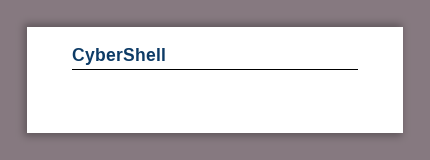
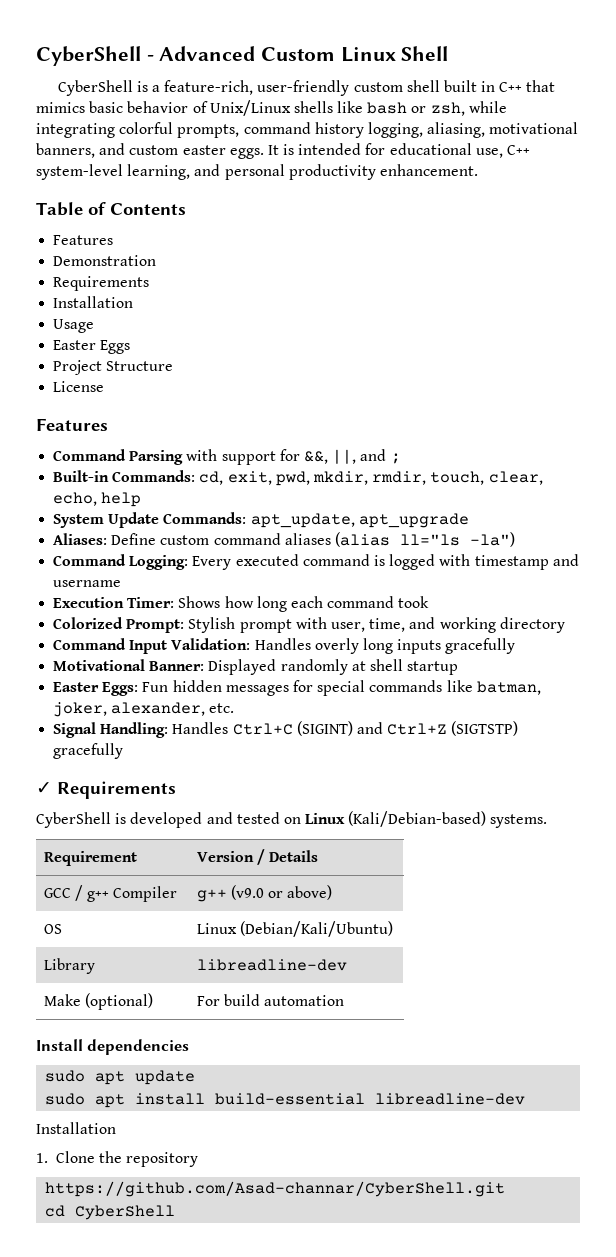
[72,48,166,65] CyberShell -> [36,46,449,66] [57,80,556,96] [36,100,507,116] [36,122,579,138] [36,143,531,159] [36,164,478,180] [36,202,186,216] [53,235,114,245] [53,255,157,266] [53,276,150,291] [53,296,134,308] [53,319,95,333] [53,340,131,354] [53,360,174,375] [53,381,105,392] [36,418,108,431] [53,449,401,465] [53,470,543,486] [53,492,142,507] [53,512,469,528] [53,532,515,547] [53,554,579,570] [53,580,122,587] [53,596,430,612] [53,617,565,633] [53,638,516,654] [53,659,459,675] [53,680,541,696] [53,702,235,717] [53,721,519,738] [53,743,124,759] [36,781,176,799] [36,811,548,828] [43,851,137,866] [196,849,319,865] [43,885,178,902] [196,885,333,902] [43,924,62,934] [196,921,393,937] [43,958,95,974] [196,959,347,971] [43,993,153,1010] [196,994,345,1006] [36,1039,190,1055] [45,1070,196,1085] [45,1093,526,1108] [36,1122,116,1134] [36,1151,199,1167] [45,1181,506,1197] [45,1205,176,1220] CyberShell - Advanced Custom Linux Shell // CyberShell is a feature-rich, user-friendly custom shell built in C++ that mimics basic behavior of Unix/Linux shells like bash or zsh, while integrating colorful prompts, command history logging, aliasing, motivational banners, and custom easter eggs. It is intended for educational use, C++ system-level learning, and personal productivity enhancement. // Table of Contents // Features // Demonstration // Requirements // Installation // Usage // Easter Eggs // Project Structure // License // Features // Command Parsing with support for &&, ||, and ; // Built-in Commands: cd, exit, pwd, mkdir, rmdir, touch, clear, echo, help // System Update Commands: apt_update, apt_upgrade // Aliases: Define custom command aliases (alias ll="ls -la") // Command Logging: Every executed command is logged with timestamp and username // Execution Timer: Shows how long each command took // Colorized Prompt: Stylish prompt with user, time, and working directory // Command Input Validation: Handles overly long inputs gracefully // Motivational Banner: Displayed randomly at shell startup // Easter Eggs: Fun hidden messages for special commands like batman, joker, alexander, etc. // Signal Handling: Handles Ctrl+C (SIGINT) and Ctrl+Z (SIGTSTP) gracefully // ✓ Requirements // CyberShell is developed and tested on Linux (Kali/Debian-based) systems. // Requirement | Version / Details // GCC / g++ Compiler | g++ (v9.0 or above) // OS | Linux (Debian/Kali/Ubuntu) // Library | libreadline-dev // Make (optional) | For build automation // Install dependencies // sudo apt update // sudo apt install build-essential libreadline-dev // Installation // 1. Clone the repository // https://github.com/Asad-channar/CyberShell.git // cd CyberShell

